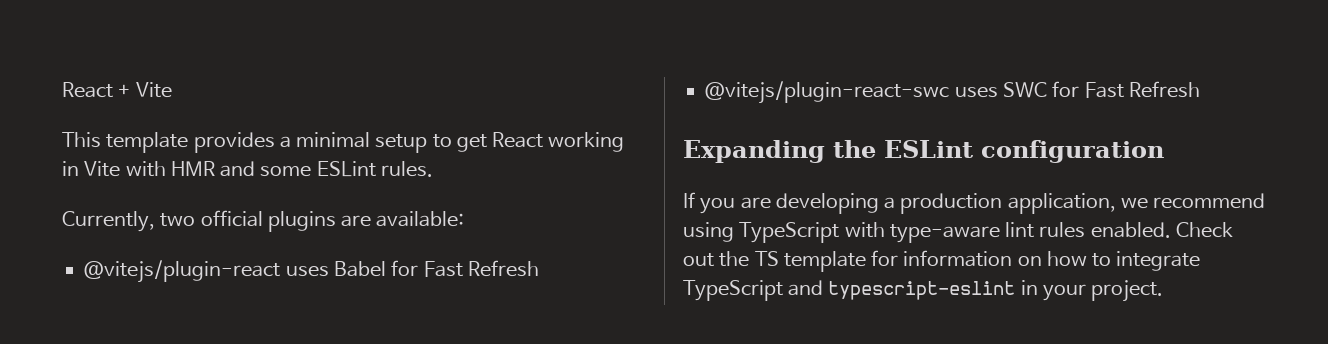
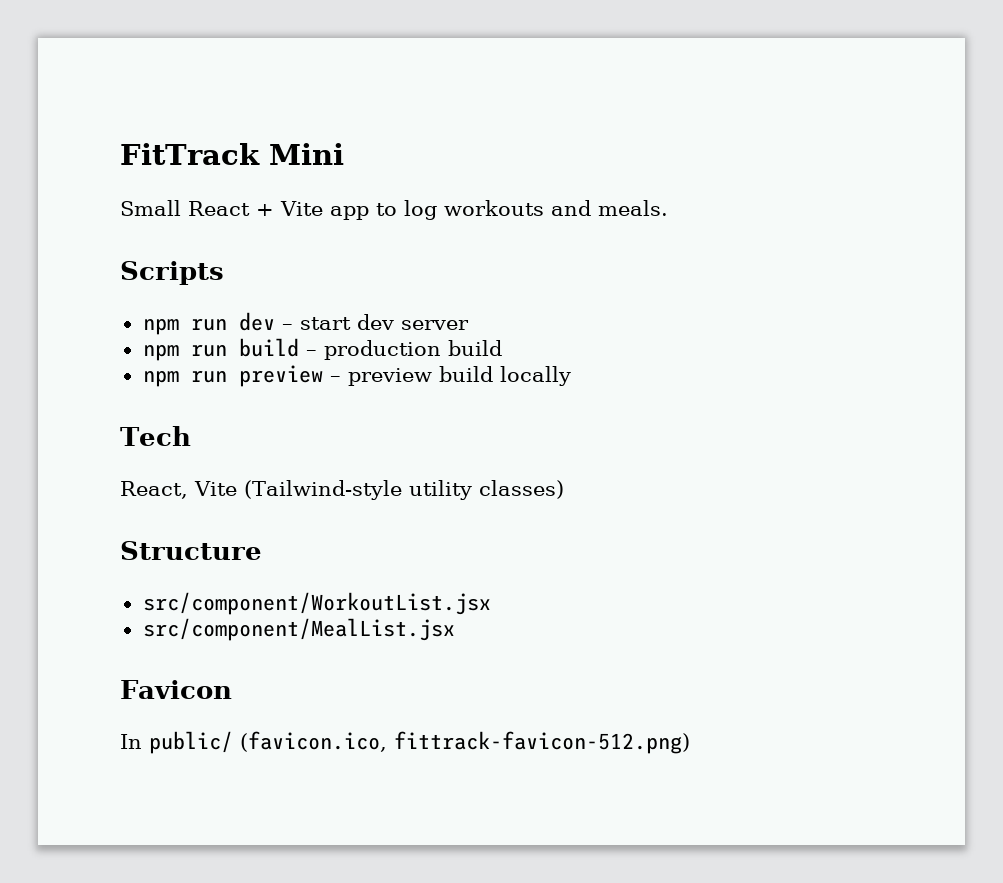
(62, 90) none -> [120,143,344,165] [120,200,181,216] FitTrack Mini // Small
[62,132,625,153] [62,161,433,177] [62,210,465,232] [83,260,539,283] [704,81,1200,104] [683,140,1164,163] [683,192,1266,214] [683,222,1233,243] [683,250,1201,272] [683,280,1164,302] // This template provides a minimal setup to get React working in Vite with HMR and some ESLint rules. // Currently, two official plugins are available: // @vitejs/plugin-react uses Babel for Fast Refresh // @vitejs/plugin-react-swc uses SWC for Fast Refresh // Expanding the ESLint configuration // If you are developing a production application, we recommend using TypeScript with type-aware lint rules enabled. Check out the TS template for information on how to integrate TypeScript and typescript-eslint in your project. -> [330,200,668,220] [120,261,224,285] [142,312,469,335] [142,338,502,361] [142,365,571,387] [120,426,191,446] [120,480,564,500] [120,541,262,560] [142,592,491,615] [142,618,455,641] [120,680,232,699] [120,731,690,754] app to log workouts and meals. // Scripts // npm run dev – start dev server // npm run build – production build // npm run preview – preview build locally // Tech // React, Vite (Tailwind-style utility classes) // Structure // src/component/WorkoutList.jsx // src/component/MealList.jsx // Favicon // In public/ (favicon.ico, fittrack-favicon-512.png)

